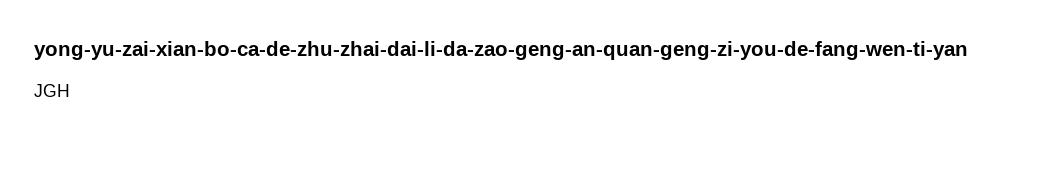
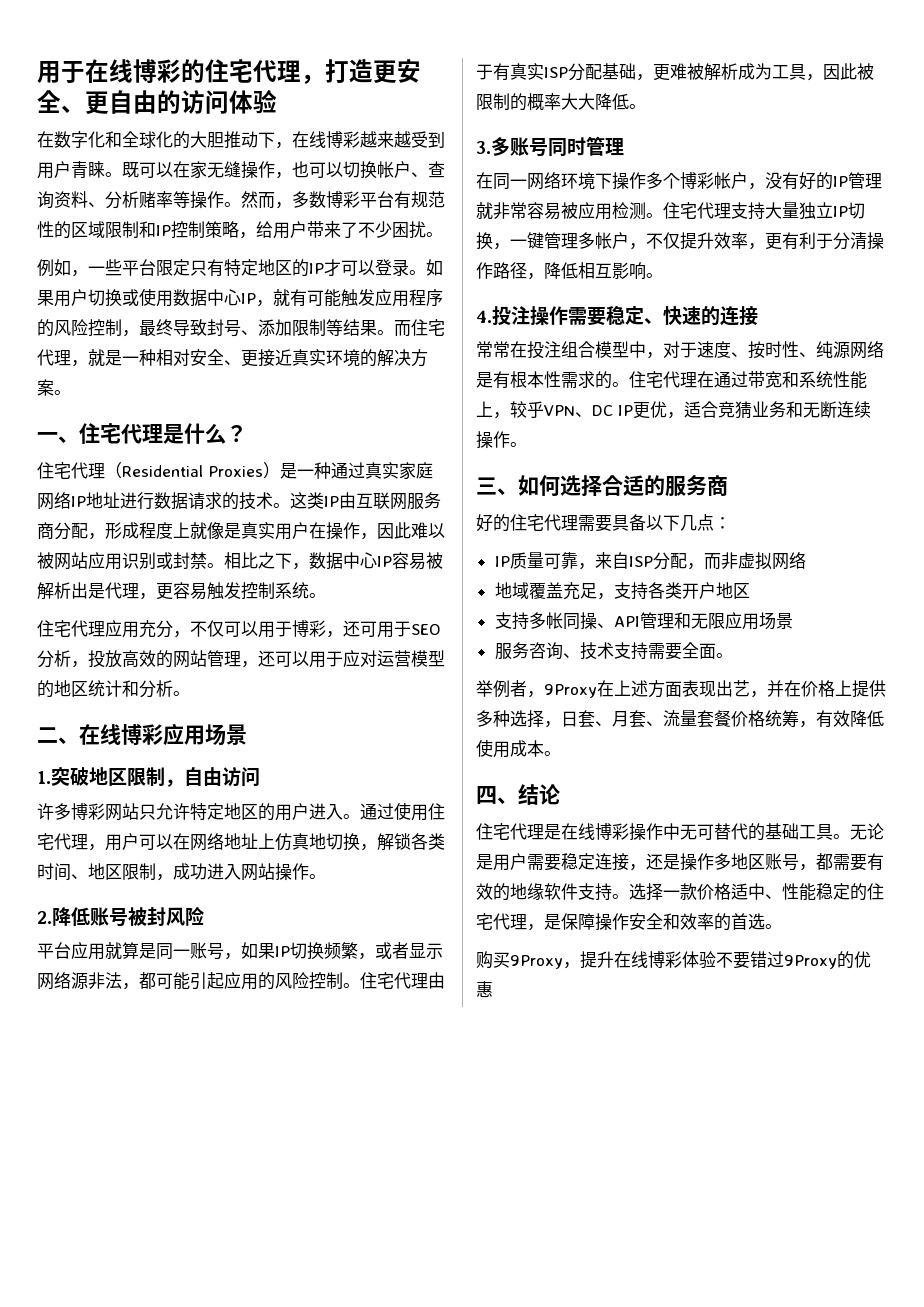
[34,41,968,60] [34,84,70,97] yong-yu-zai-xian-bo-ca-de-zhu-zhai-dai-li-da-zao-geng-an-quan-geng-zi-you-de-fang-wen-ti-yan // JGH -> [37,59,421,84] [37,89,277,114] [37,131,445,149] [37,161,445,179] [37,191,445,209] [37,221,443,239] [37,259,443,277] [37,288,443,307] [37,319,445,337] [37,349,428,367] [37,379,71,396] [37,423,247,444] [37,462,433,480] [37,492,441,510] [37,522,445,540] [37,552,443,570] [37,582,326,600] [37,620,441,638] [37,650,445,668] [37,680,190,698] [37,723,247,746] [37,767,260,787] [37,802,445,821] [37,833,445,851] [37,863,326,881] [37,906,204,927] [37,942,443,960] [37,972,445,990] [476,63,874,81] [476,93,646,111] [476,136,624,157] [476,172,882,190] [476,202,865,220] [476,232,884,250] [476,262,663,280] [476,305,758,326] [476,341,884,359] [476,371,867,389] [476,401,871,419] [476,431,527,449] [476,475,728,497] [476,514,731,532] [494,552,806,570] [494,582,750,600] [494,612,793,630] [494,642,733,660] [476,680,886,698] [476,710,884,728] [476,739,561,758] [476,784,560,805] [476,823,884,841] [476,853,884,871] [476,883,884,901] [476,913,782,931] [476,951,871,969] [476,981,493,998] 用于在线博彩的住宅代理，打造更安全、更自由的访问体验 // 在数字化和全球化的大胆推动下，在线博彩越来越受到用户青睐。既可以在家无缝操作，也可以切换帐户、查询资料、分析赌率等操作。然而，多数博彩平台有规范性的区域限制和IP控制策略，给用户带来了不少困扰。 // 例如，一些平台限定只有特定地区的IP才可以登录。如果用户切换或使用数据中心IP，就有可能触发应用程序的风险控制，最终导致封号、添加限制等结果。而住宅代理，就是一种相对安全、更接近真实环境的解决方案。 // 一、住宅代理是什么？ // 住宅代理（Residential Proxies）是一种通过真实家庭网络IP地址进行数据请求的技术。这类IP由互联网服务商分配，形成程度上就像是真实用户在操作，因此难以被网站应用识别或封禁。相比之下，数据中心IP容易被解析出是代理，更容易触发控制系统。 // 住宅代理应用充分，不仅可以用于博彩，还可用于SEO分析，投放高效的网站管理，还可以用于应对运营模型的地区统计和分析。 // 二、在线博彩应用场景 // 1.突破地区限制，自由访问 // 许多博彩网站只允许特定地区的用户进入。通过使用住宅代理，用户可以在网络地址上仿真地切换，解锁各类时间、地区限制，成功进入网站操作。 // 2.降低账号被封风险 // 平台应用就算是同一账号，如果IP切换频繁，或者显示网络源非法，都可能引起应用的风险控制。住宅代理由于有真实ISP分配基础，更难被解析成为工具，因此被限制的概率大大降低。 // 3.多账号同时管理 // 在同一网络环境下操作多个博彩帐户，没有好的IP管理就非常容易被应用检测。住宅代理支持大量独立IP切换，一键管理多帐户，不仅提升效率，更有利于分清操作路径，降低相互影响。 // 4.投注操作需要稳定、快速的连接 // 常常在投注组合模型中，对于速度、按时性、纯源网络是有根本性需求的。住宅代理在通过带宽和系统性能上，较乎VPN、DC IP更优，适合竞猜业务和无断连续操作。 // 三、如何选择合适的服务商 // 好的住宅代理需要具备以下几点： // IP质量可靠，来自ISP分配，而非虚拟网络 // 地域覆盖充足，支持各类开户地区 // 支持多帐同操、API管理和无限应用场景 // 服务咨询、技术支持需要全面。 // 举例者，9Proxy在上述方面表现出艺，并在价格上提供多种选择，日套、月套、流量套餐价格统筹，有效降低使用成本。 // 四、结论 // 住宅代理是在线博彩操作中无可替代的基础工具。无论是用户需要稳定连接，还是操作多地区账号，都需要有效的地缘软件支持。选择一款价格适中、性能稳定的住宅代理，是保障操作安全和效率的首选。 // 购买9Proxy，提升在线博彩体验不要错过9Proxy的优惠

